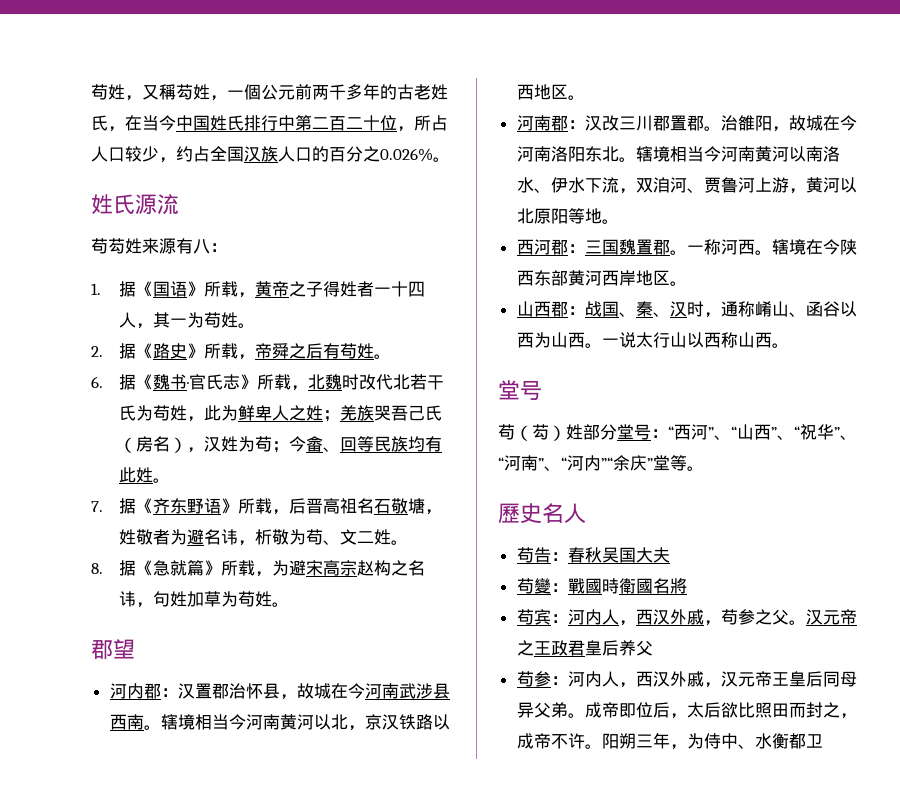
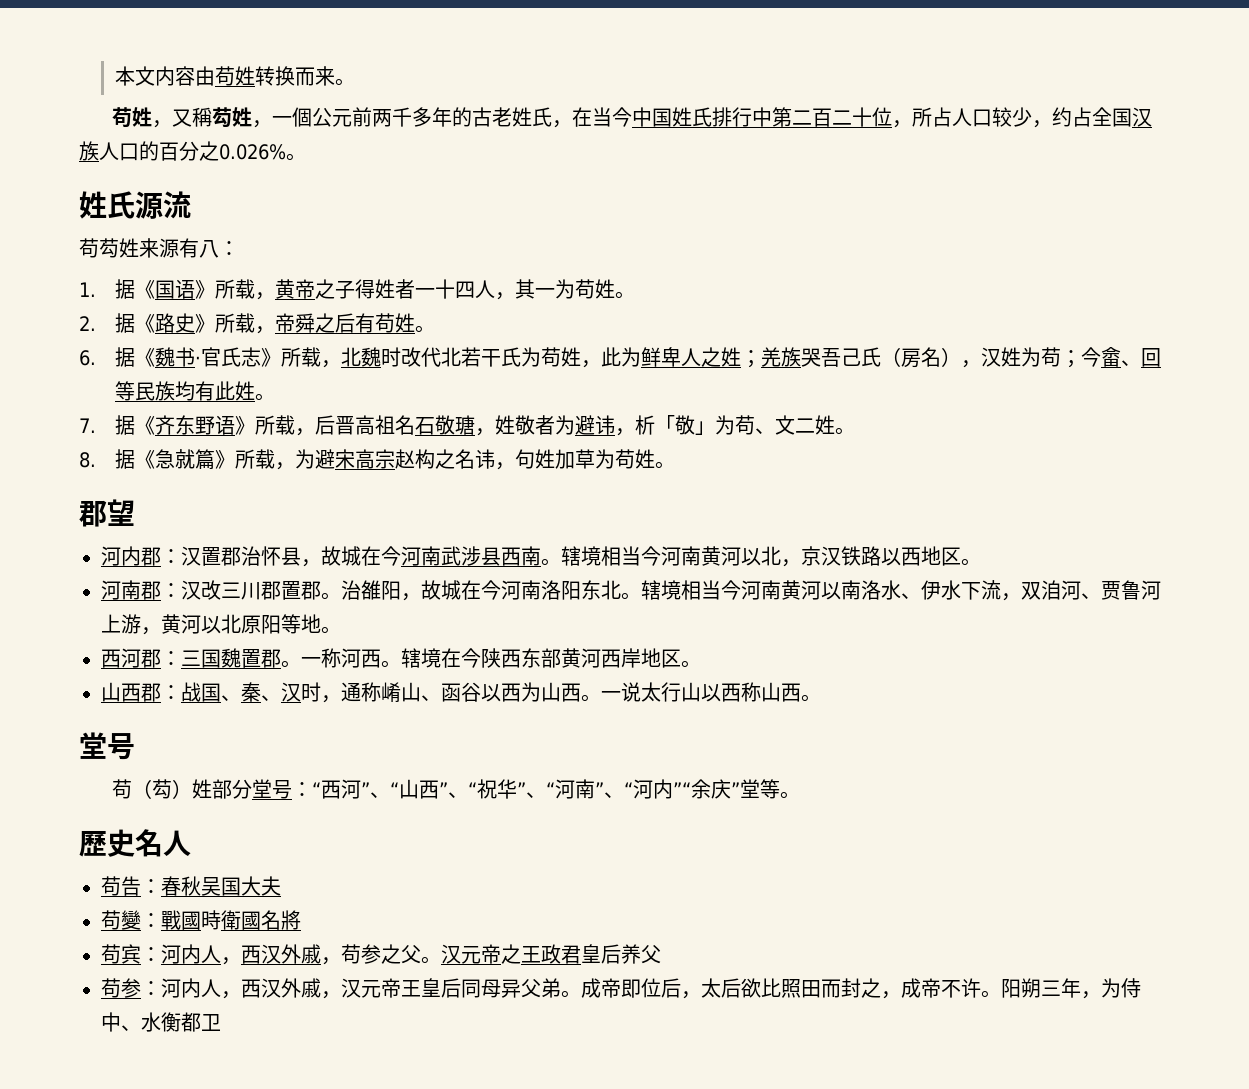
(91, 92) none -> [115,66,356,86] 本文内容由苟姓转换而来。 //
[408,498,426,514] 塘 -> [455,415,476,435] 瑭
[204,529,290,546] 名讳，析敬 -> [595,415,716,436] 讳，析「敬」

